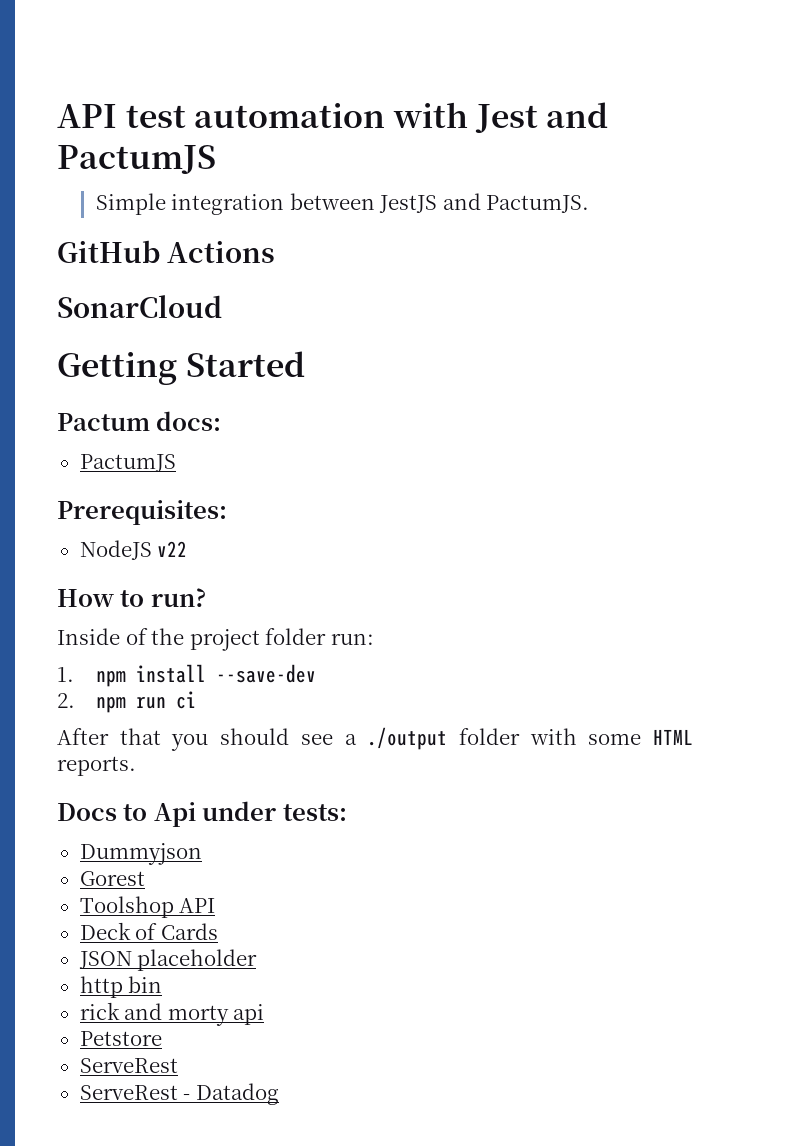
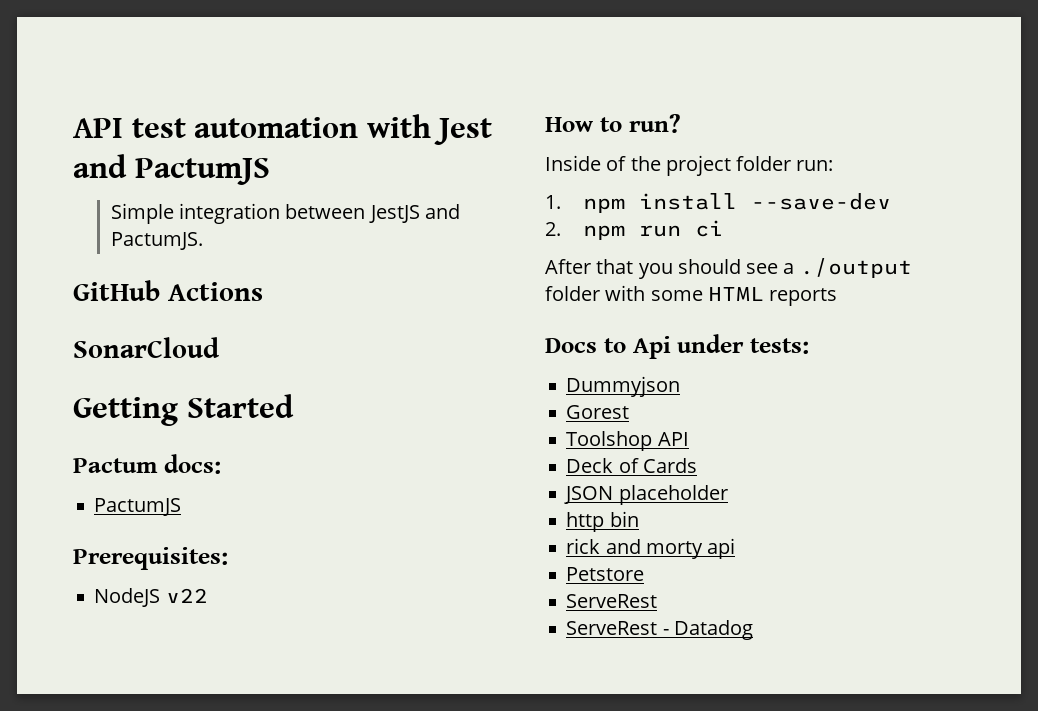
[57,756,136,776] reports. -> [769,288,838,306] reports

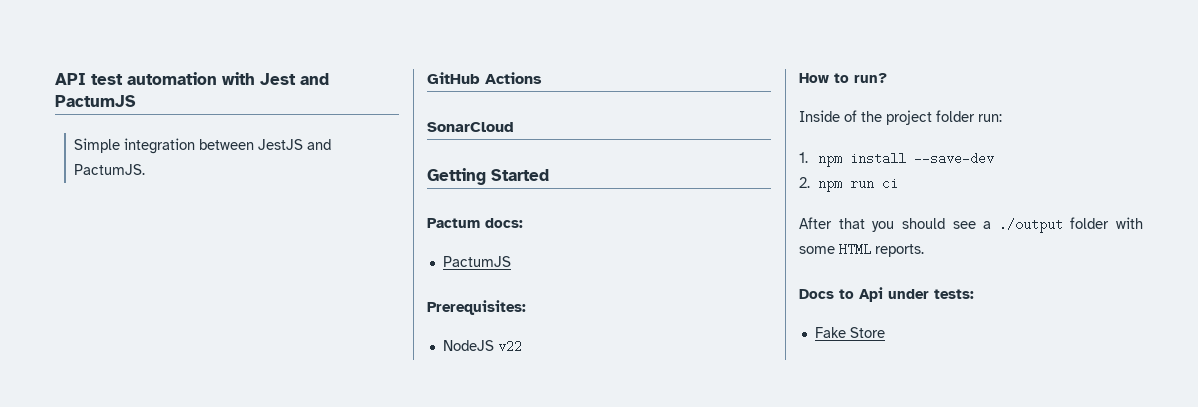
[769,288,838,306] reports -> [875,244,924,257] reports.
[566,376,681,397] [566,405,630,419] [566,431,689,451] [566,458,697,473] [564,485,728,505] [566,511,639,532] [566,538,736,559] [566,567,645,581] [566,594,658,608] [566,620,753,640] Dummyjson // Gorest // Toolshop API // Deck of Cards // JSON placeholder // http bin // rick and morty api // Petstore // ServeRest // ServeRest - Datadog -> [814,327,885,338] Fake Store

